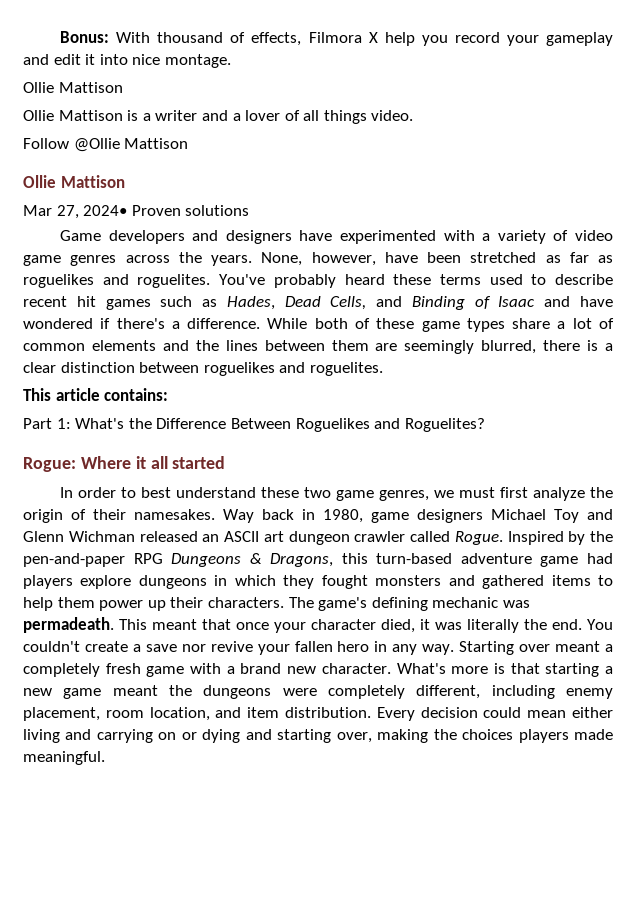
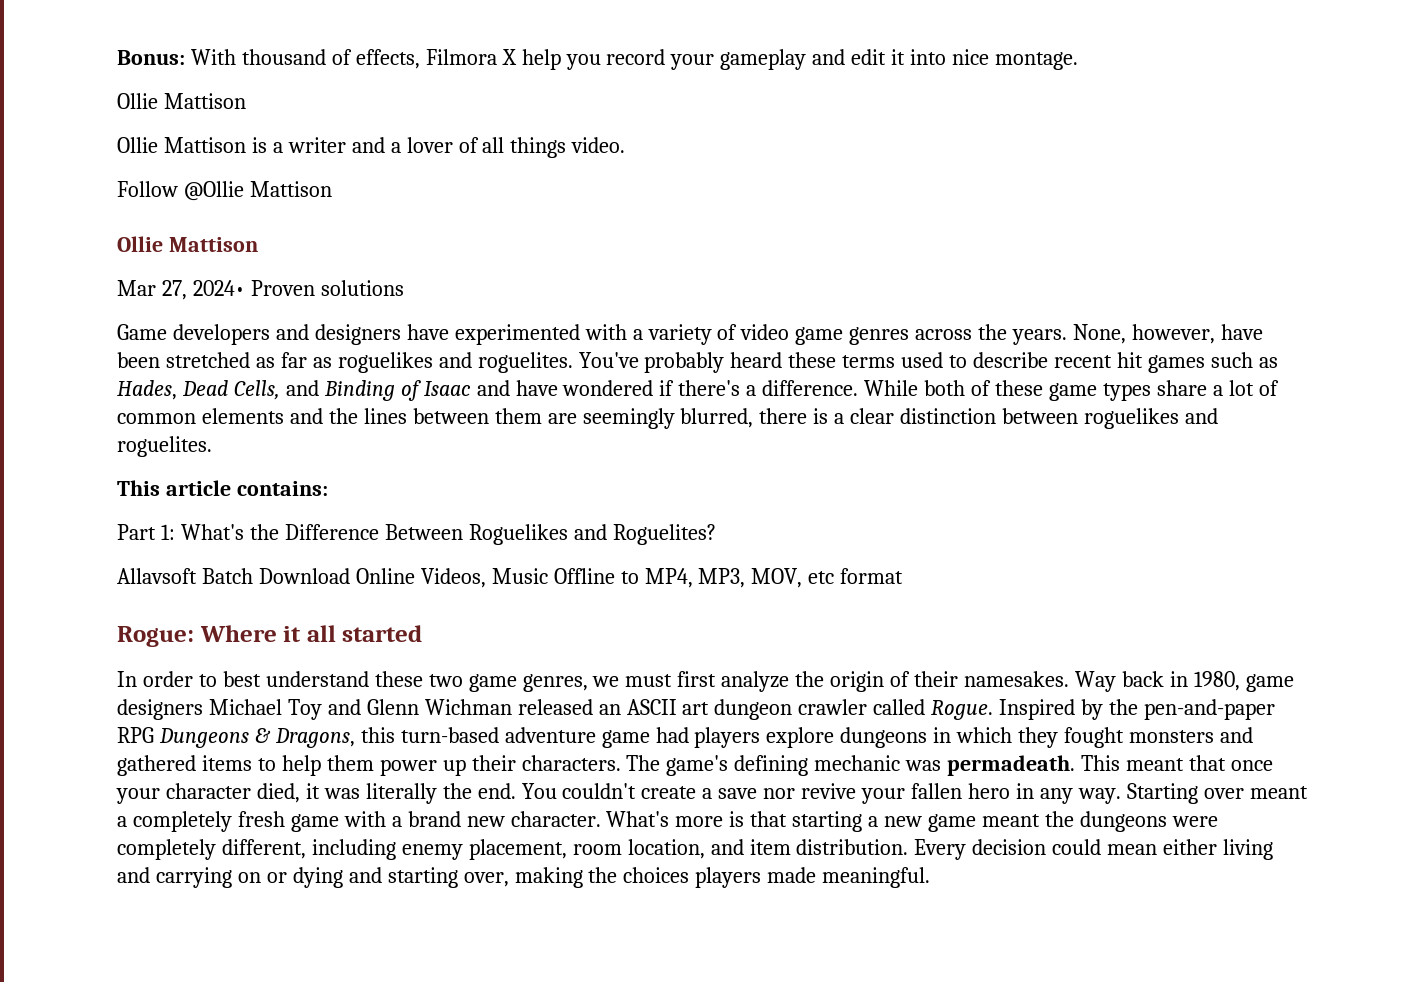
(485, 425) none -> [117,568,904,588] // Allavsoft Batch Download Online Videos, Music Offline to MP4, MP3, MOV, etc format

